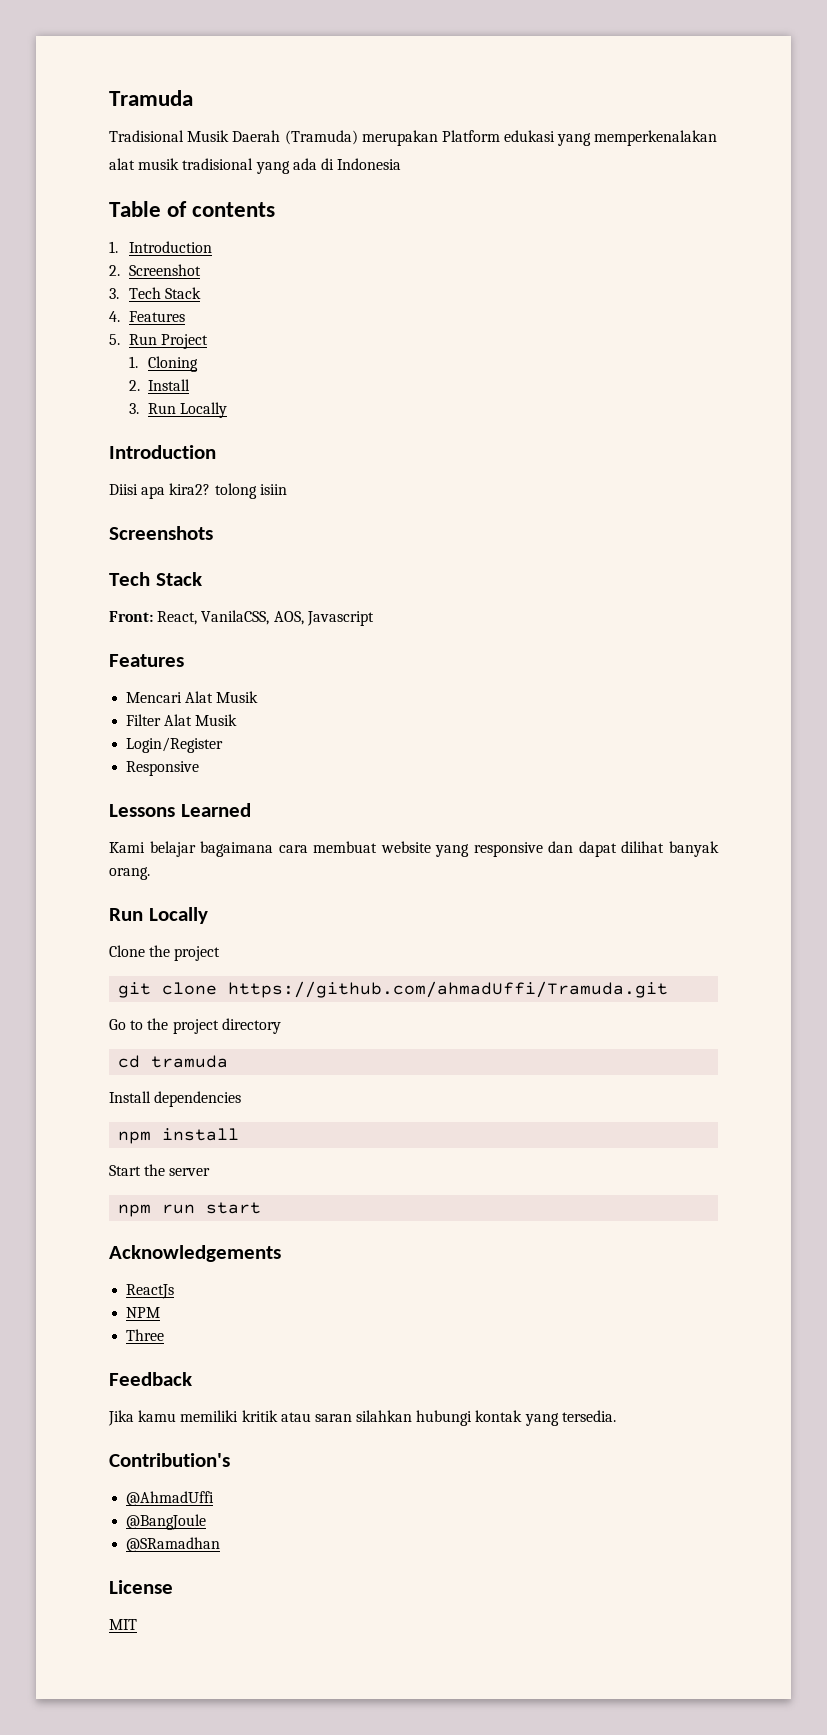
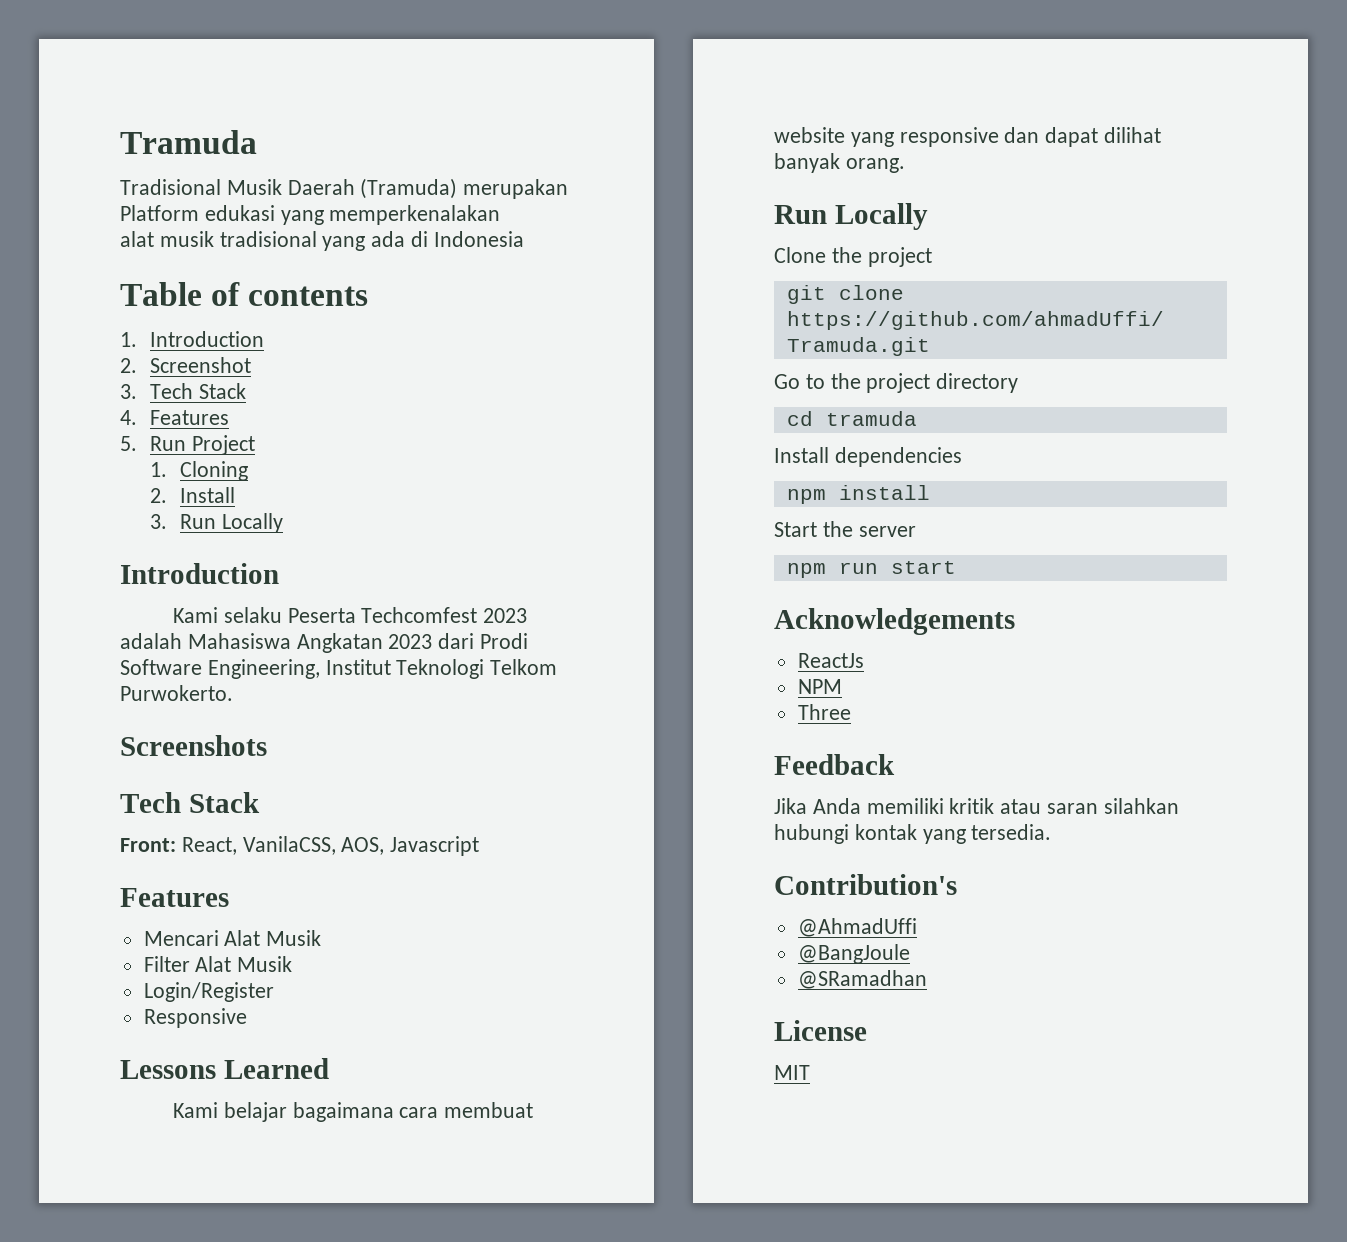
[109,483,287,499] Diisi apa kira2? tolong isiin -> [172,607,528,623] [120,633,529,653] [120,659,558,679] [120,685,233,701] Kami selaku Peserta Techcomfest 2023 adalah Mahasiswa Angkatan 2023 dari Prodi Software Engineering, Institut Teknologi Telkom Purwokerto.
[138,1410,177,1422] kamu -> [812,798,861,814] Anda

